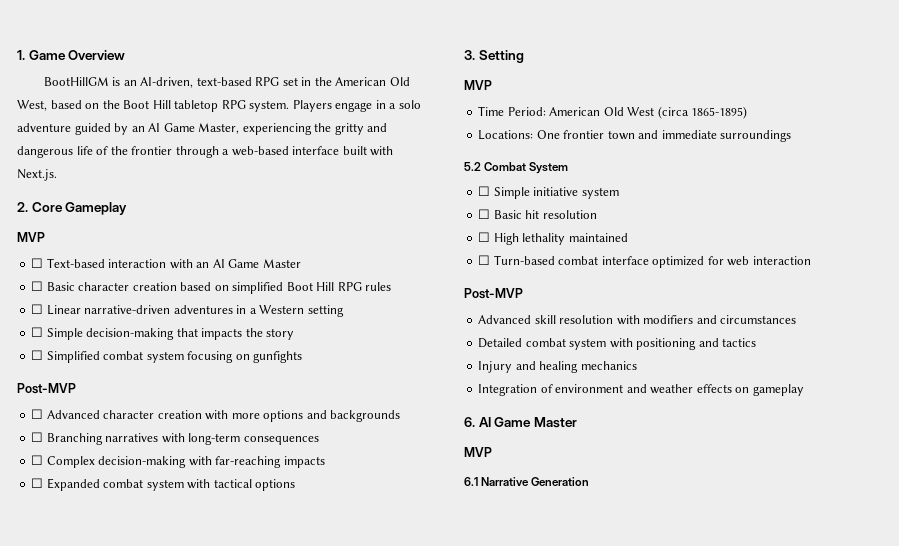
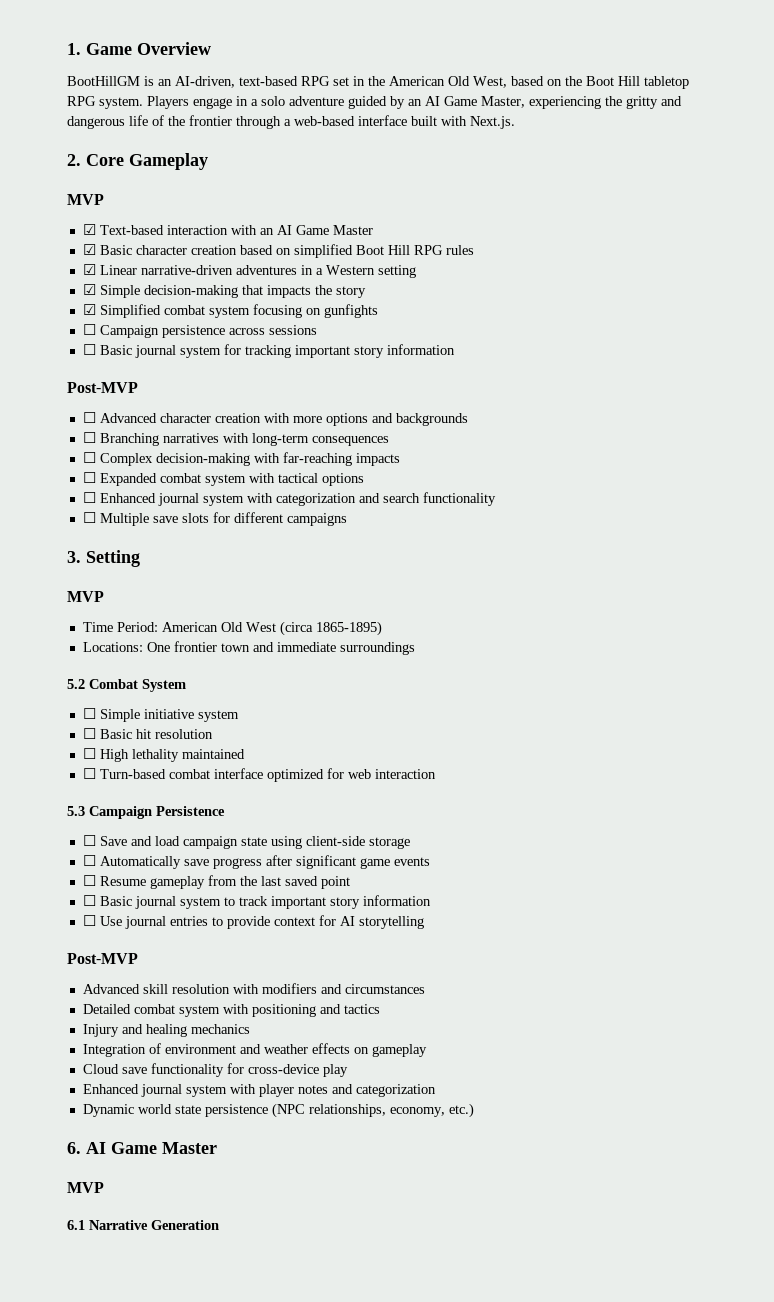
[31,258,44,268] ☐ -> [82,224,96,235] ☑
[31,281,44,291] ☐ -> [82,244,96,255] ☑
[31,304,44,314] ☐ -> [82,264,96,275] ☑
[31,327,44,337] ☐ -> [82,284,96,295] ☑
[31,350,44,360] ☐ -> [82,304,96,315] ☑
(303, 357) none -> [82,324,317,338] [82,344,455,358] // ☐ Campaign persistence across sessions // ☐ Basic journal system for tracking important story information
(296, 485) none -> [82,492,496,506] [82,512,347,526] // ☐ Enhanced journal system with categorization and search functionality // ☐ Multiple save slots for different campaigns
(811, 260) none -> [67,806,225,819] [82,835,410,849] [82,855,430,869] [82,875,350,889] [82,895,431,909] [82,915,424,929] // 5.3 Campaign Persistence // ☐ Save and load campaign state using client-side storage // ☐ Automatically save progress after significant game events // ☐ Resume gameplay from the last saved point // ☐ Basic journal system to track important story information // ☐ Use journal entries to provide context for AI storytelling
(804, 390) none -> [82,1063,348,1077] [82,1084,436,1097] [82,1103,474,1118] // Cloud save functionality for cross-device play // Enhanced journal system with player notes and categorization // Dynamic world state persistence (NPC relationships, economy, etc.)

